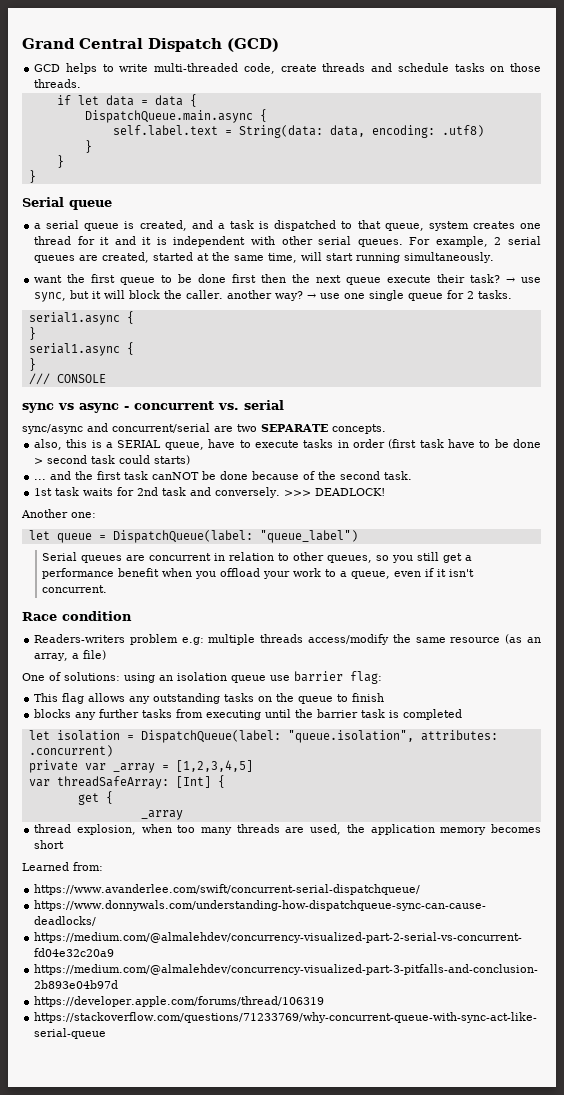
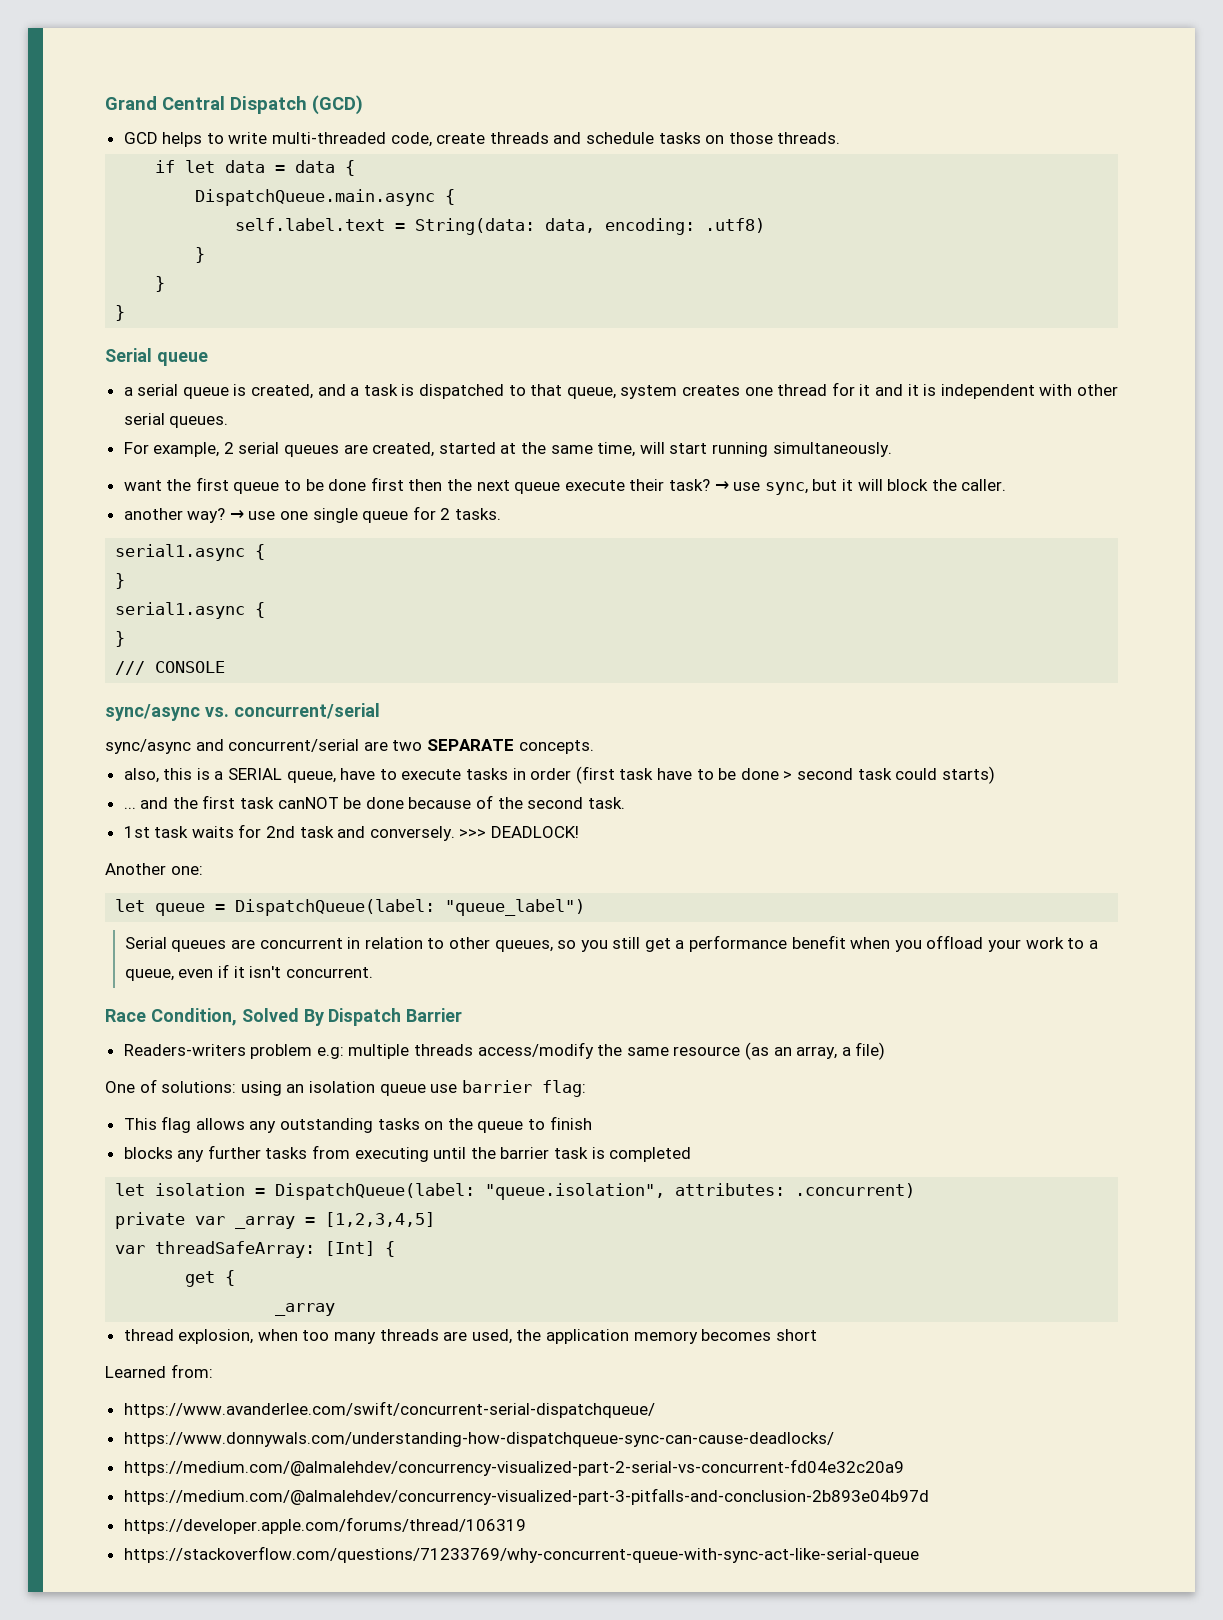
(403, 243) none -> (229, 422) //
(224, 294) none -> (1007, 485) //
[22,400,284,413] sync vs async - concurrent vs. serial -> [105,703,380,721] sync/async vs. concurrent/serial
[62,611,132,621] condition -> [150,1008,463,1026] Condition, Solved By Dispatch Barrier

